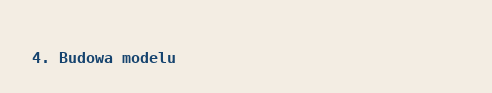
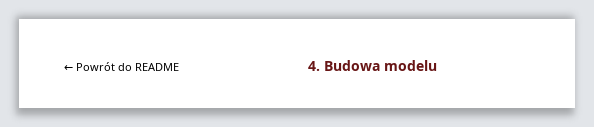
(32, 57) none -> [64,62,179,71] ← Powrót do README //

